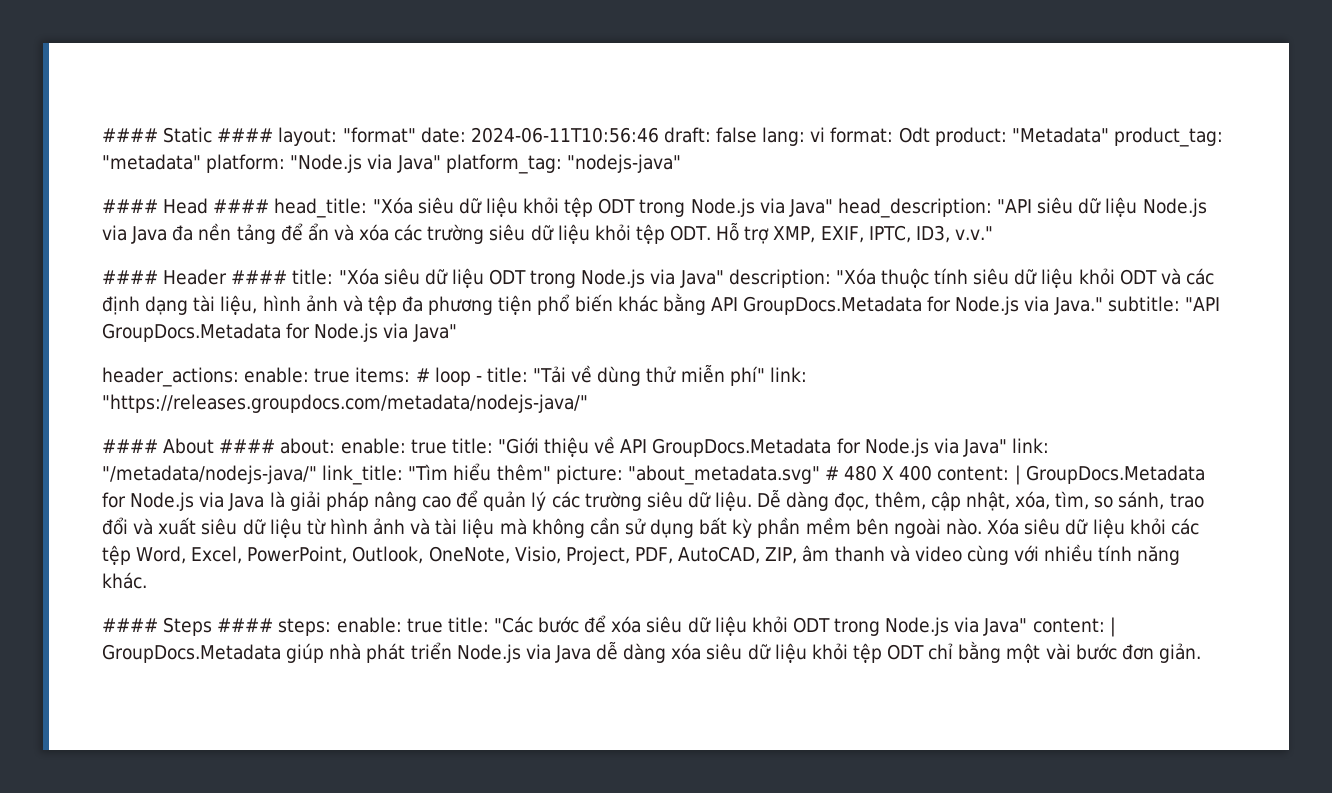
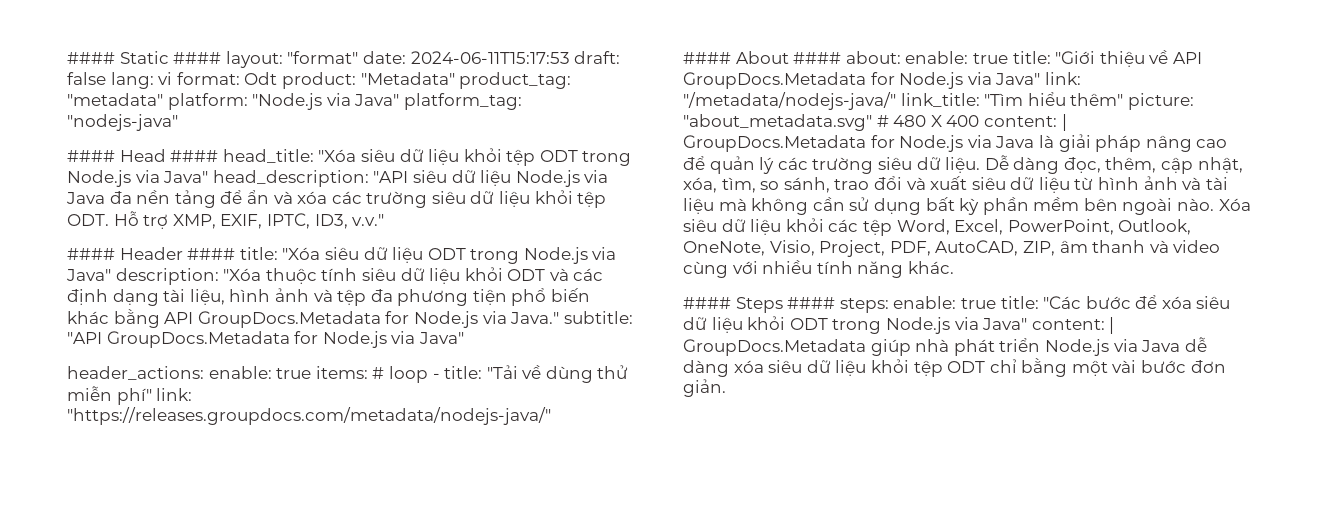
[470,127,659,143] 2024-06-11T10:56:46 -> [410,51,570,64] 2024-06-11T15:17:53

